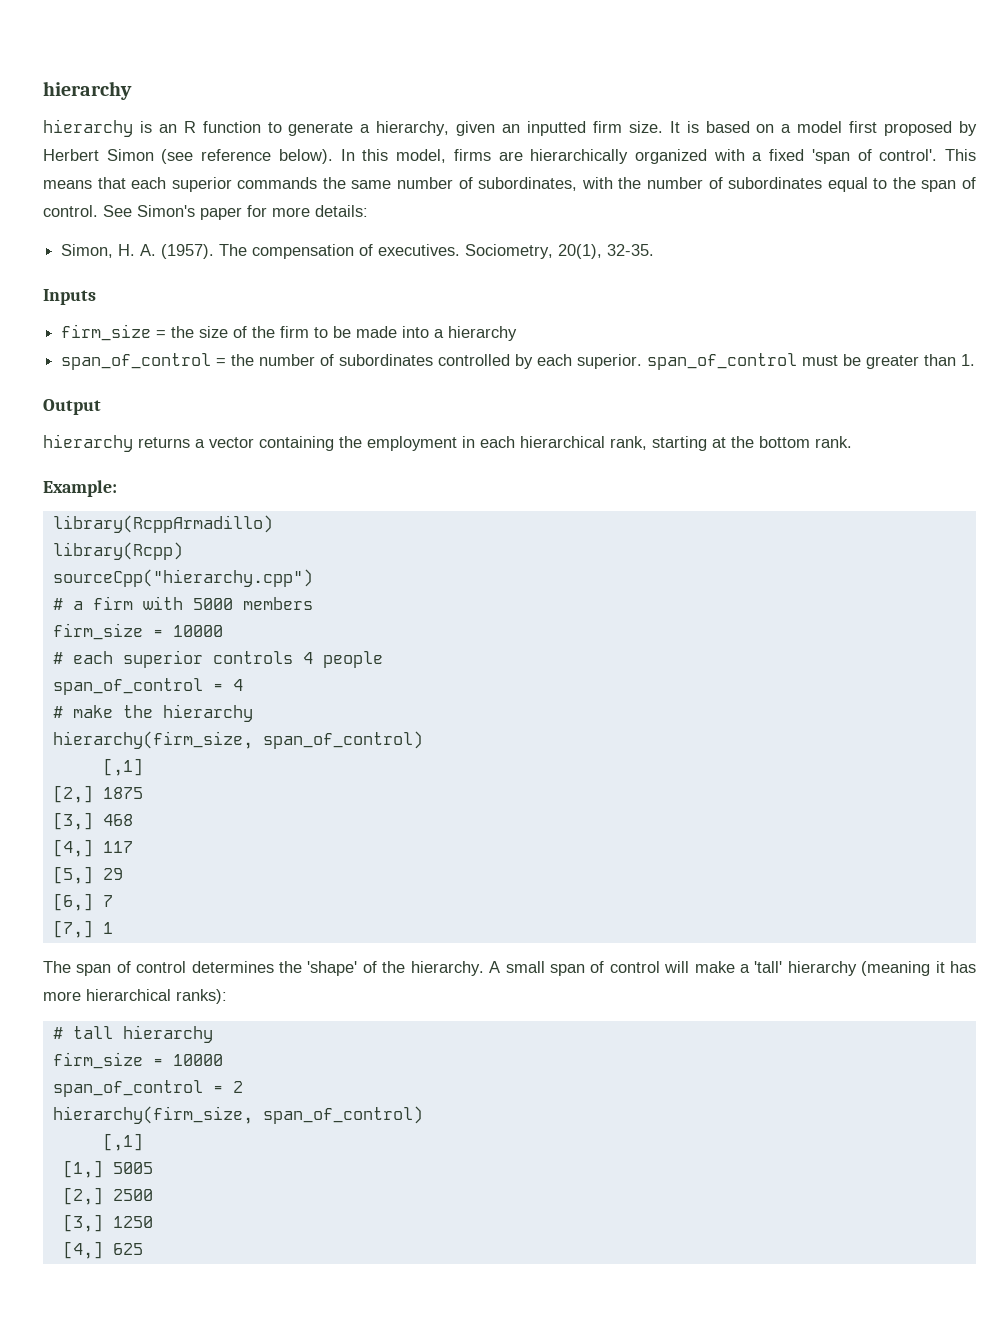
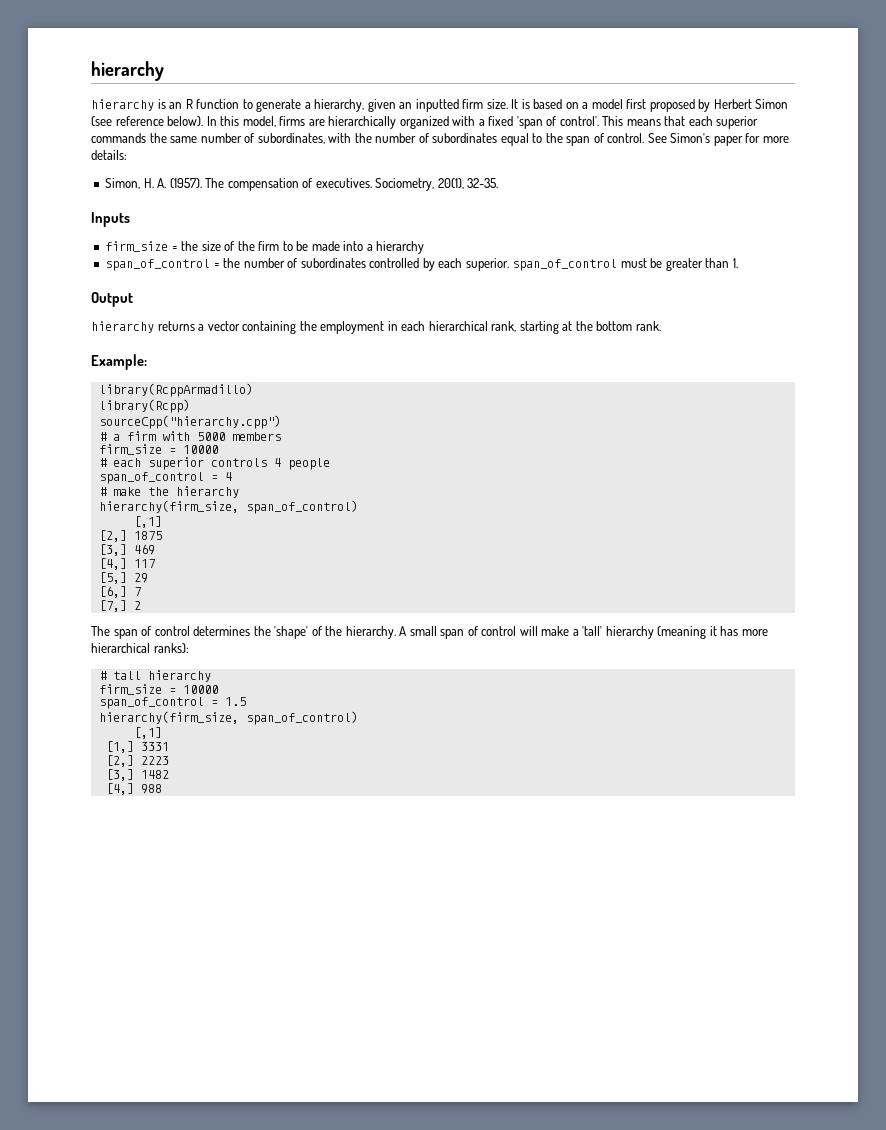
[102,814,133,826] 468 -> [133,544,155,555] 469
[102,922,113,934] 1 -> [133,601,141,610] 2
[232,1081,243,1093] 2 -> [224,697,246,706] 1.5
[112,1162,153,1174] [62,1187,153,1205] [62,1214,153,1232] [62,1241,143,1259] 5005 // [2,] 2500 // [3,] 1250 // [4,] 625 -> [140,742,169,751] [105,755,169,767] [105,769,169,781] [105,783,162,795] 3331 // [2,] 2223 // [3,] 1482 // [4,] 988

